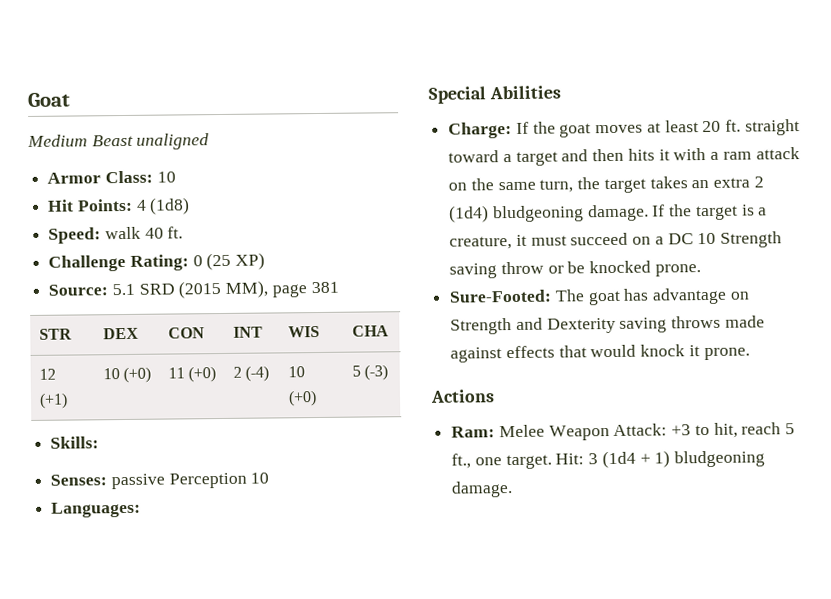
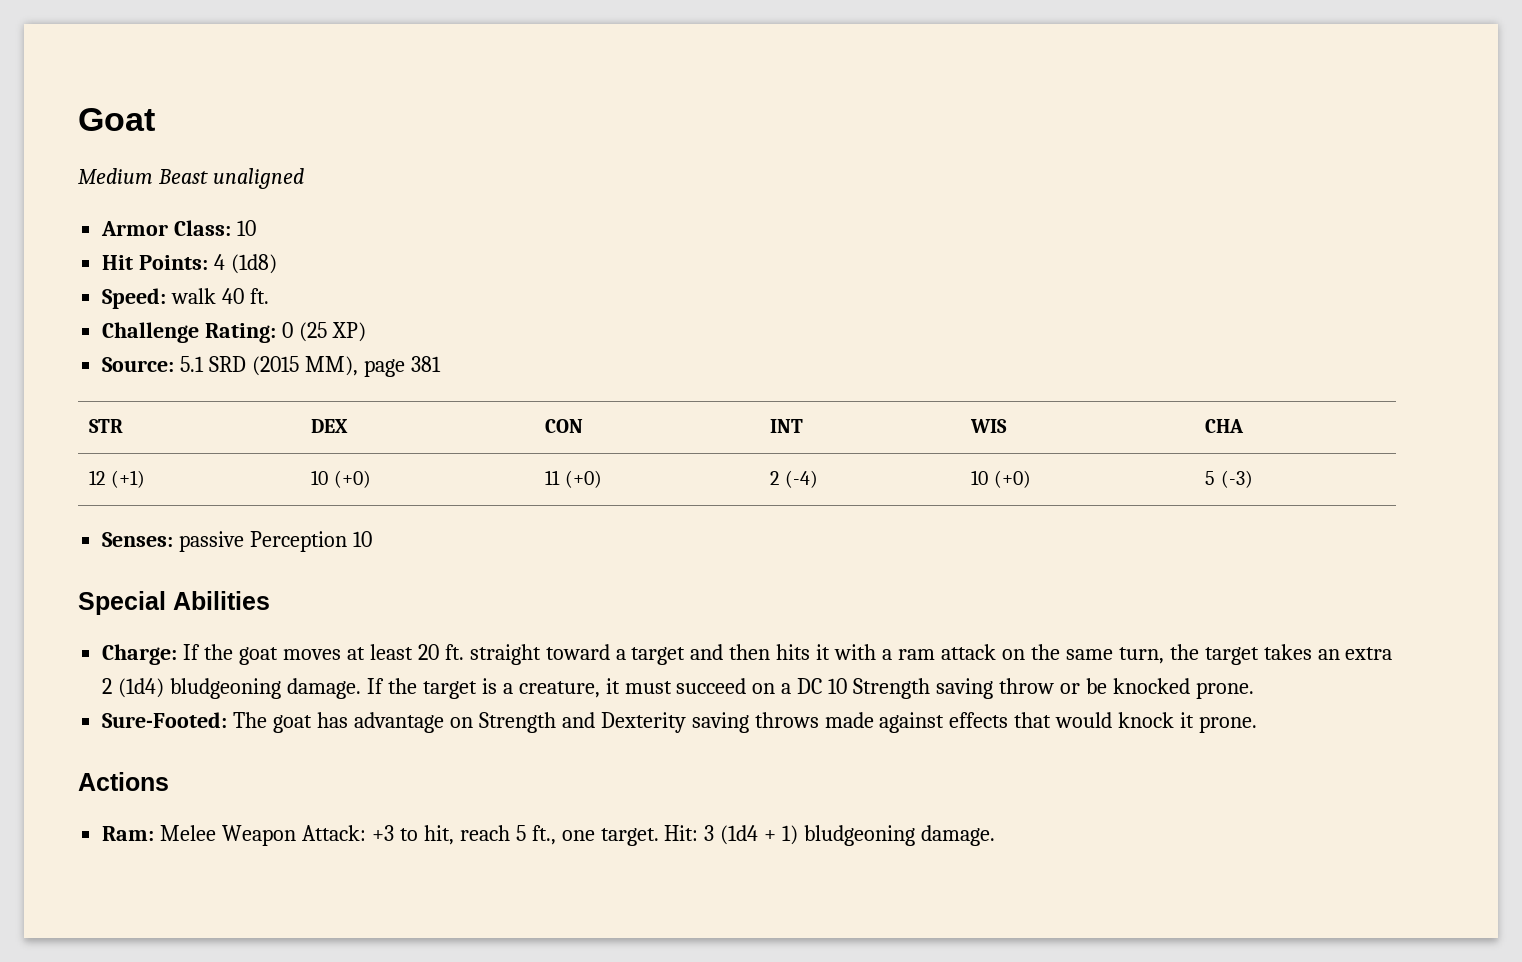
[50,436,100,449] // Skills: -> (1253, 479) none
[51,501,142,518] // Languages: -> (373, 539) none

